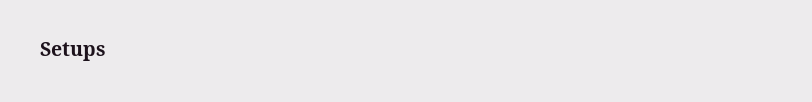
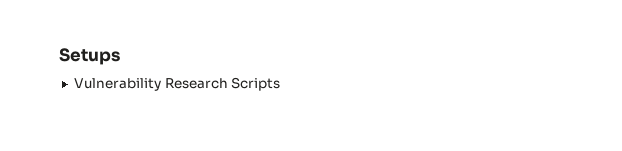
(106, 51) none -> [73,77,281,91] // Vulnerability Research Scripts

